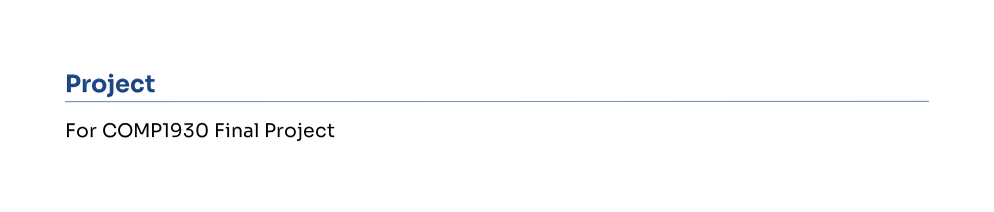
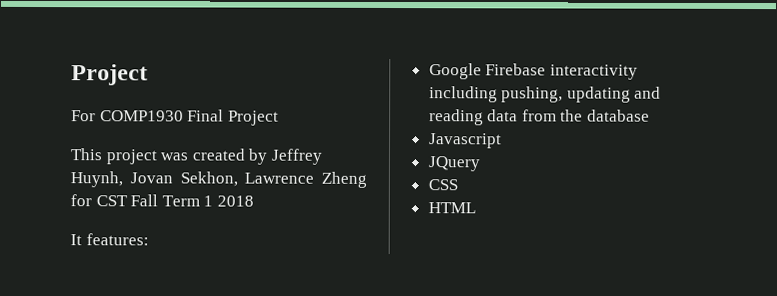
(337, 132) none -> [70,148,322,165] [70,171,367,188] [70,194,254,207] [70,233,149,246] [428,63,638,80] [428,86,662,103] [428,109,651,126] [427,133,502,149] [427,156,480,172] [427,179,458,191] [427,202,476,214] // This project was created by Jeffrey Huynh, Jovan Sekhon, Lawrence Zheng for CST Fall Term 1 2018 // It features: // Google Firebase interactivity including pushing, updating and reading data from the database // Javascript // JQuery // CSS // HTML

